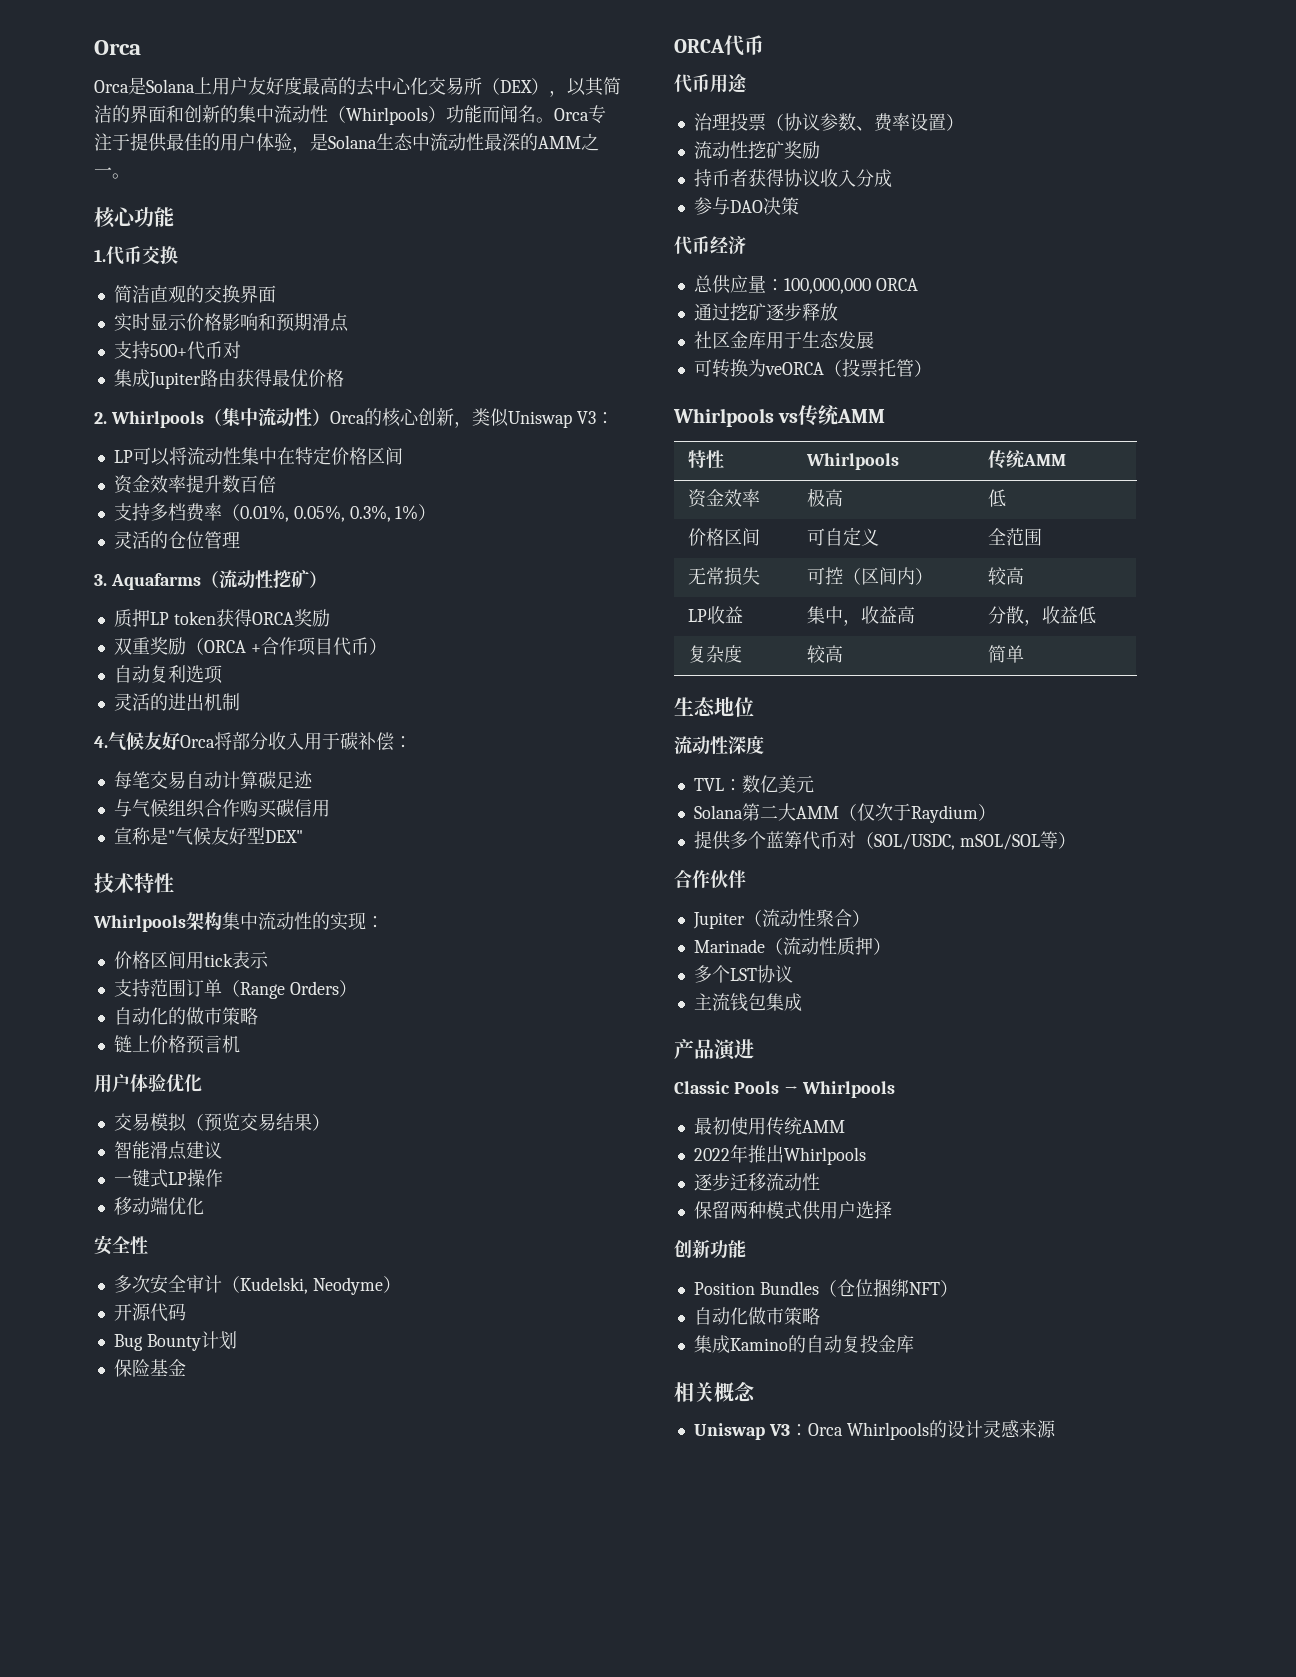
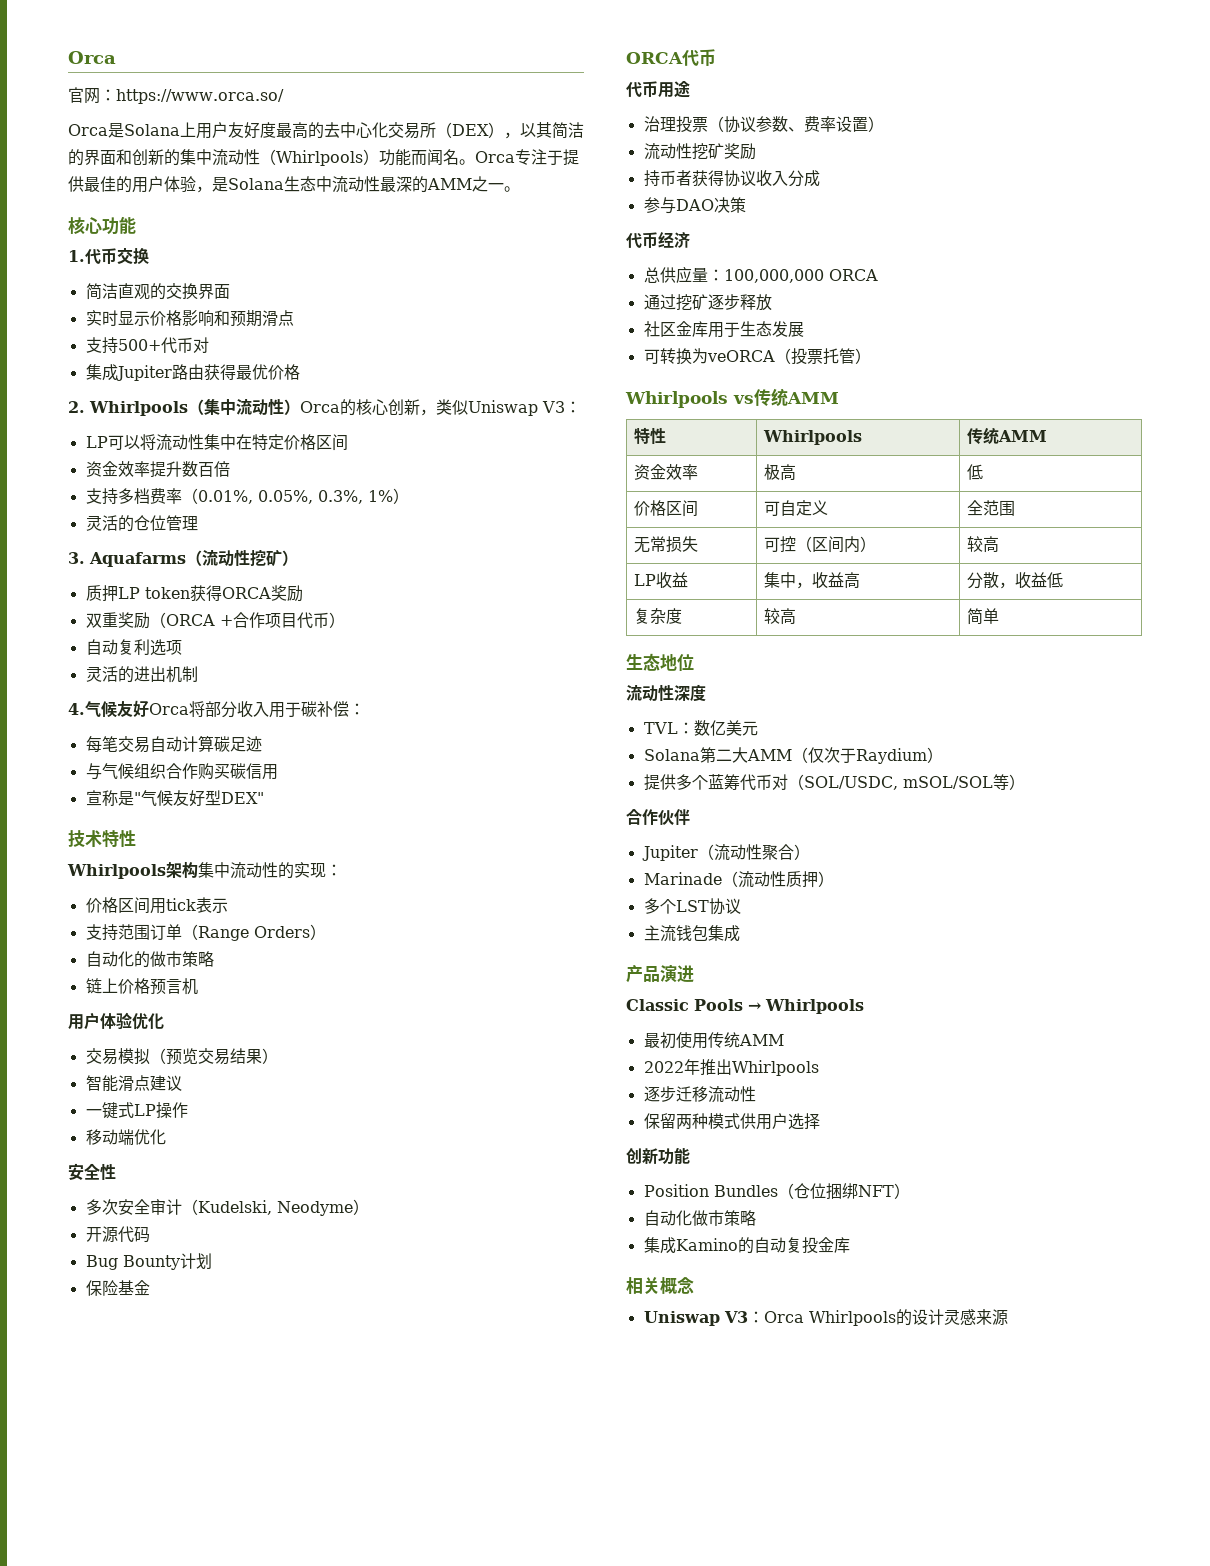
[94,40,141,55] Orca -> [68,51,116,64] [68,87,284,104] Orca // 官网：https://www.orca.so/

